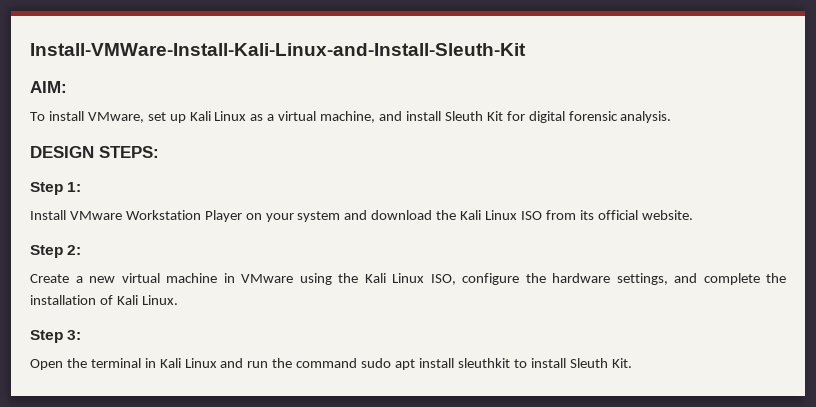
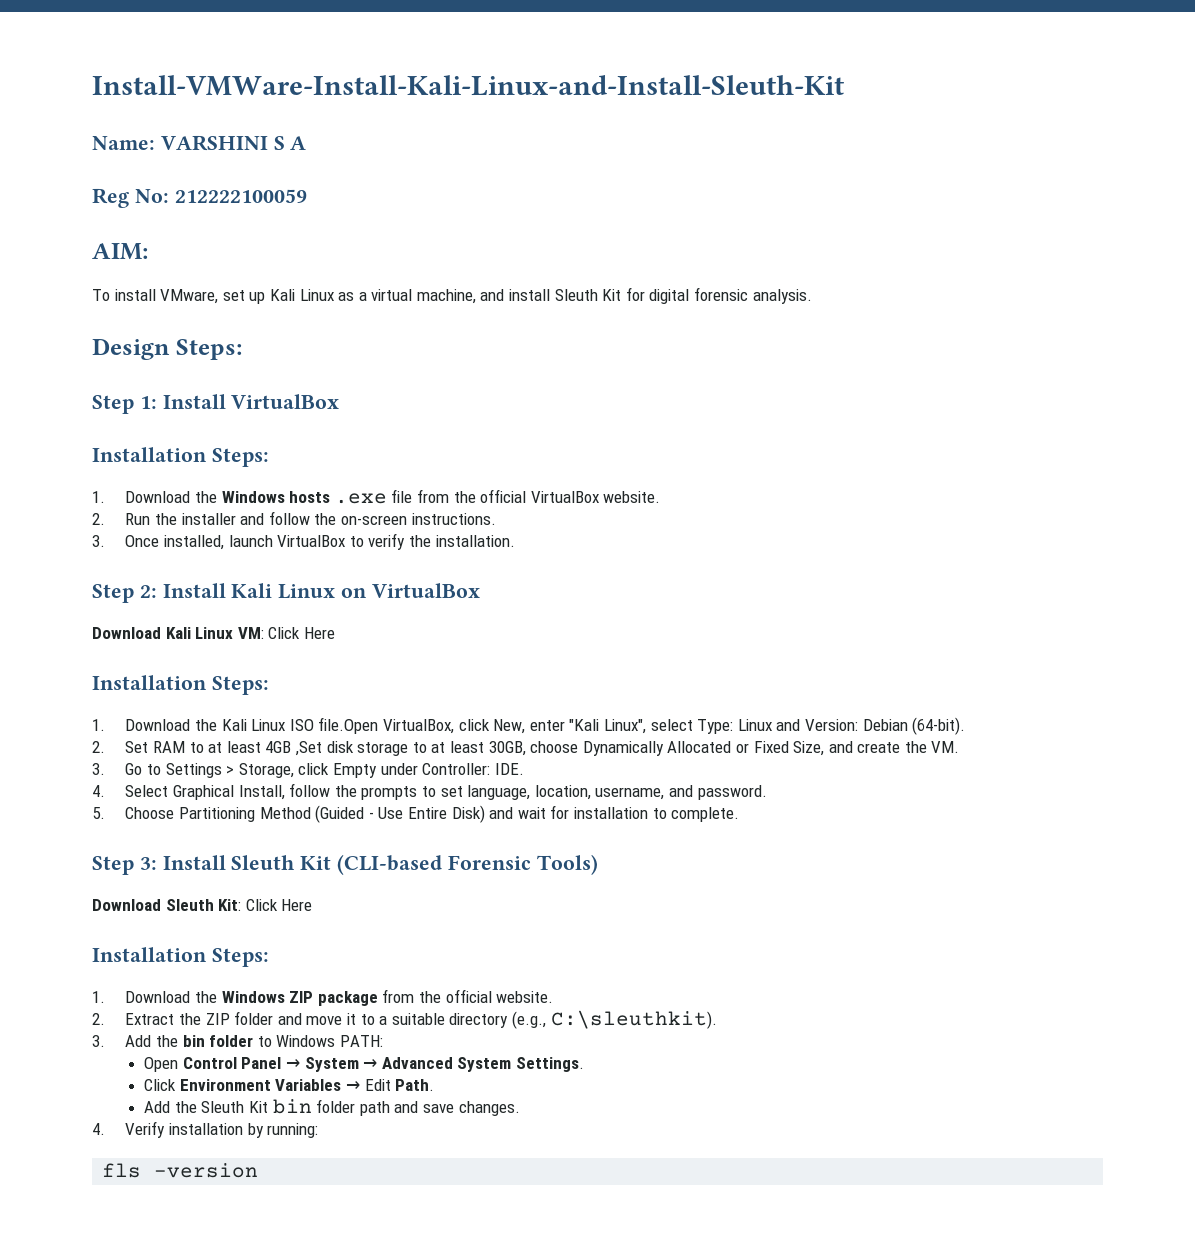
(526, 49) none -> [92,135,307,151] [92,188,307,208] // Name: VARSHINI S A // Reg No: 212222100059
[30,146,159,158] DESIGN STEPS: -> [92,338,242,360] Design Steps:
[30,210,693,222] [30,245,82,258] [30,273,786,285] [30,295,178,305] [30,330,82,343] [30,358,632,370] // Install VMware Workstation Player on your system and download the Kali Linux ISO from its official website. // Step 2: // Create a new virtual machine in VMware using the Kali Linux ISO, configure the hardware settings, and complete the installation of Kali Linux. // Step 3: // Open the terminal in Kali Linux and run the command sudo apt install sleuthkit to install Sleuth Kit. -> [162,394,340,409] [92,447,269,467] [92,489,661,504] [92,511,496,525] [92,533,515,550] [92,583,480,603] [92,627,335,639] [92,675,269,695] [92,717,966,735] [92,741,960,756] [92,763,524,778] [92,783,767,800] [92,805,740,823] [92,854,598,875] [92,899,313,911] [92,947,269,967] [92,989,554,1006] [92,1010,717,1029] [92,1035,384,1047] [144,1057,584,1072] [144,1079,435,1091] [144,1099,520,1116] [92,1121,319,1138] [102,1163,259,1178] Install VirtualBox // Installation Steps: // 1. Download the Windows hosts .exe file from the official VirtualBox website. // 2. Run the installer and follow the on-screen instructions. // 3. Once installed, launch VirtualBox to verify the installation. // Step 2: Install Kali Linux on VirtualBox // Download Kali Linux VM: Click Here // Installation Steps: // 1. Download the Kali Linux ISO file.Open VirtualBox, click New, enter "Kali Linux", select Type: Linux and Version: Debian (64-bit). // 2. Set RAM to at least 4GB ,Set disk storage to at least 30GB, choose Dynamically Allocated or Fixed Size, and create the VM. // 3. Go to Settings > Storage, click Empty under Controller: IDE. // 4. Select Graphical Install, follow the prompts to set language, location, username, and password. // 5. Choose Partitioning Method (Guided - Use Entire Disk) and wait for installation to complete. // Step 3: Install Sleuth Kit (CLI-based Forensic Tools) // Download Sleuth Kit: Click Here // Installation Steps: // 1. Download the Windows ZIP package from the official website. // 2. Extract the ZIP folder and move it to a suitable directory (e.g., C:\sleuthkit). // 3. Add the bin folder to Windows PATH: // Open Control Panel → System → Advanced System Settings. // Click Environment Variables → Edit Path. // Add the Sleuth Kit bin folder path and save changes. // 4. Verify installation by running: // fls -version

